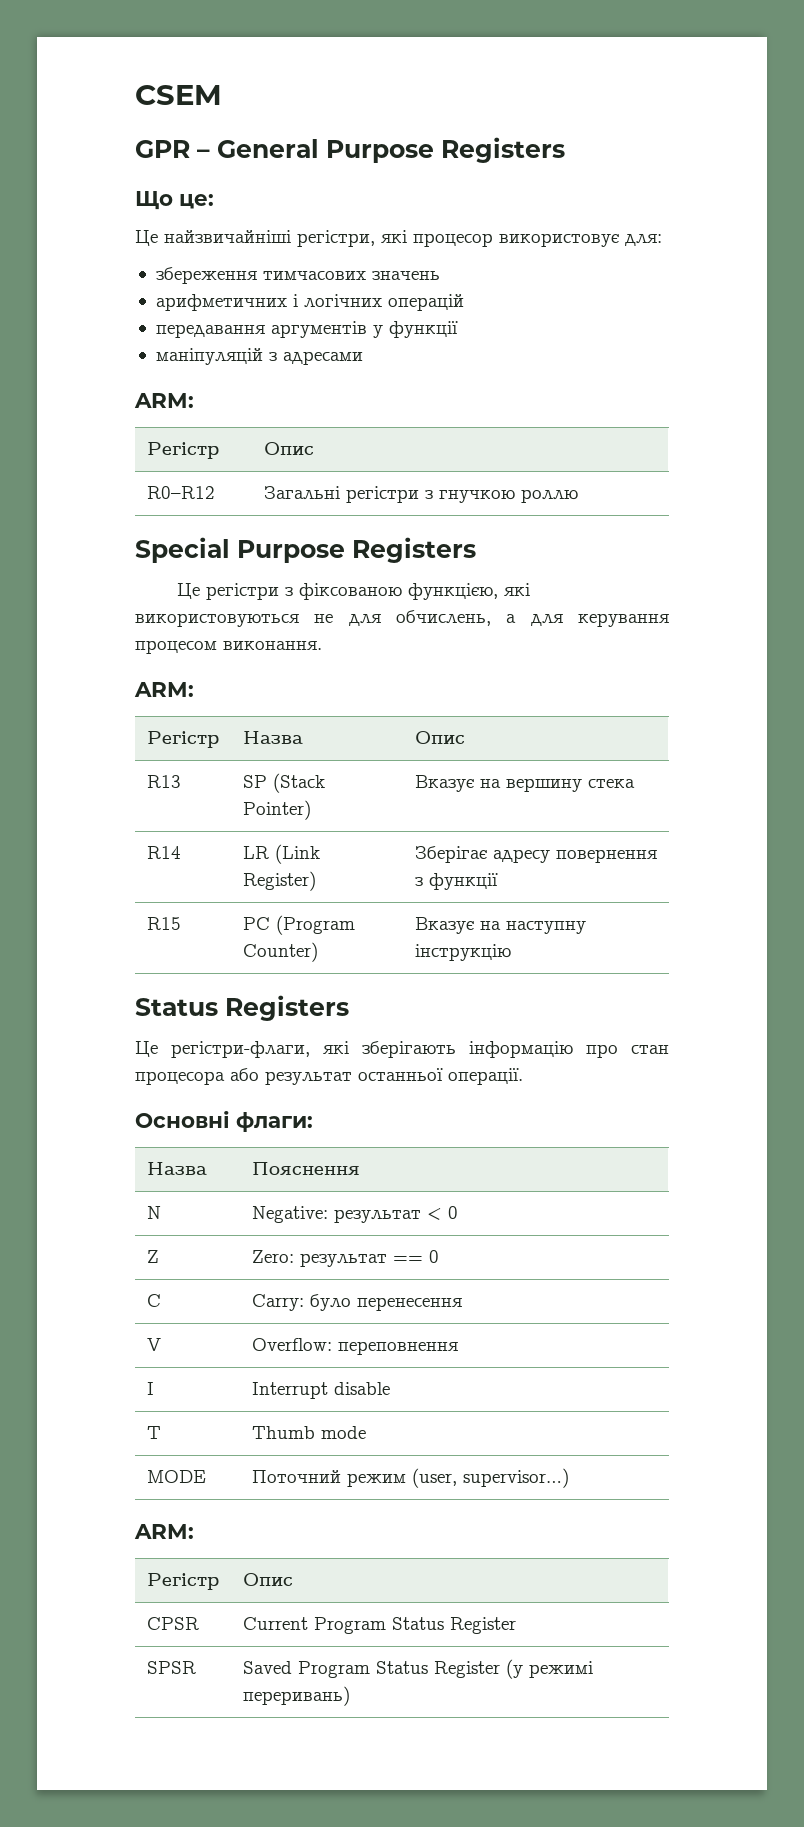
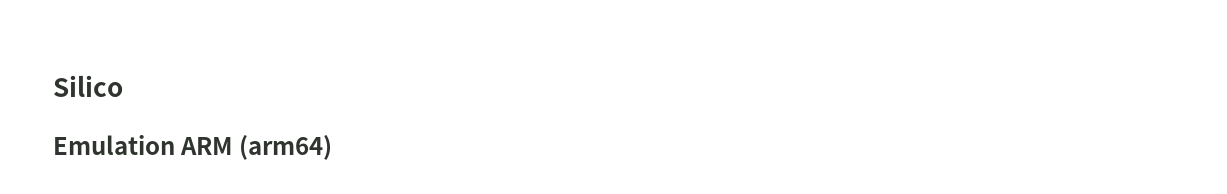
[135,85,222,105] [135,137,565,163] [135,191,214,210] [135,230,662,247] [155,267,440,284] [155,294,464,311] [155,321,458,338] [155,348,363,365] [134,393,194,408] [146,442,219,459] [263,442,314,455] [146,486,215,499] [263,486,578,503] [135,537,476,563] [177,583,531,600] [135,610,669,627] [135,640,322,654] [134,682,194,697] [146,731,219,748] [242,731,303,744] [414,731,465,744] [146,775,181,788] [242,773,325,793] [242,800,311,820] [414,775,635,792] [146,846,181,859] [242,844,320,864] [242,871,316,891] [414,846,657,863] [414,873,498,890] [146,917,181,930] [242,915,355,935] [242,942,318,962] [414,917,586,934] [414,944,511,961] [135,995,349,1021] [135,1041,669,1058] [135,1068,523,1085] [135,1111,313,1132] [146,1162,207,1175] [251,1162,360,1175] [146,1206,161,1219] [251,1206,458,1223] [146,1250,159,1263] [251,1250,439,1267] [146,1294,161,1307] [251,1294,462,1311] [146,1338,161,1351] [251,1338,458,1355] [146,1382,154,1395] [251,1382,390,1399] [146,1426,161,1439] [251,1426,366,1439] [146,1470,206,1483] [251,1468,569,1488] [134,1524,194,1539] [146,1573,219,1590] [242,1573,293,1586] [146,1617,199,1630] [242,1617,516,1634] [146,1661,196,1674] [242,1659,593,1679] [242,1686,350,1706] CSEM // GPR – General Purpose Registers // Що це: // Це найзвичайніші регістри, які процесор використовує для: // збереження тимчасових значень // арифметичних і логічних операцій // передавання аргументів у функції // маніпуляцій з адресами // ARM: // Регістр | Опис // R0–R12 | Загальні регістри з гнучкою роллю // Special Purpose Registers // Це регістри з фіксованою функцією, які використовуються не для обчислень, а для керування процесом виконання. // ARM: // Регістр | Назва | Опис // R13 | SP (Stack Pointer) | Вказує на вершину стека // R14 | LR (Link Register) | Зберігає адресу повернення з функції // R15 | PC (Program Counter) | Вказує на наступну інструкцію // Status Registers // Це регістри-флаги, які зберігають інформацію про стан процесора або результат останньої операції. // Основні флаги: // Назва | Пояснення // N | Negative: результат < 0 // Z | Zero: результат == 0 // C | Carry: було перенесення // V | Overflow: переповнення // I | Interrupt disable // T | Thumb mode // MODE | Поточний режим (user, supervisor…) // ARM: // Регістр | Опис // CPSR | Current Program Status Register // SPSR | Saved Program Status Register (у режимі переривань) -> [53,75,123,97] [53,135,332,160] Silico // Emulation ARM (arm64)

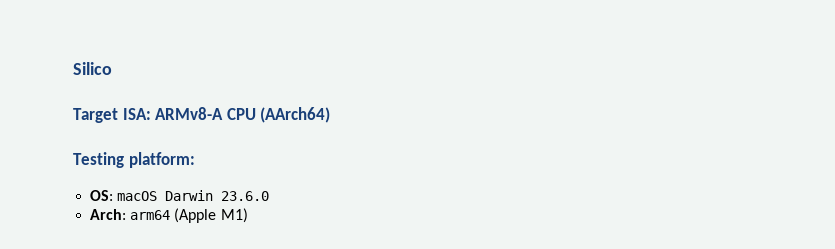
[53,135,332,160] Emulation ARM (arm64) -> [73,107,331,123] [73,152,195,168] [90,190,270,201] [90,208,248,223] Target ISA: ARMv8-A CPU (AArch64) // Testing platform: // OS: macOS Darwin 23.6.0 // Arch: arm64 (Apple M1)

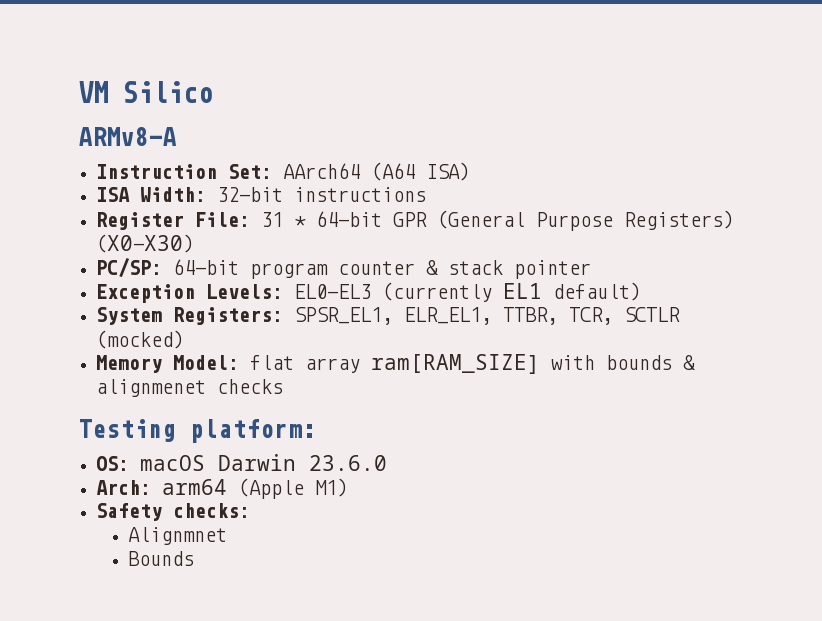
(73, 68) none -> [78,81,108,103] VM
[73,108,151,123] Target ISA: -> (213, 92) none
[226,107,331,123] CPU (AArch64) -> [96,162,471,181] [96,187,427,202] [96,210,735,231] [96,234,195,253] [96,258,592,279] [96,282,642,303] [96,307,681,325] [96,330,185,349] [96,354,696,374] [96,379,284,397] // Instruction Set: AArch64 (A64 ISA) // ISA Width: 32-bit instructions // Register File: 31 * 64-bit GPR (General Purpose Registers) (X0-X30) // PC/SP: 64-bit program counter & stack pointer // Exception Levels: EL0-EL3 (currently EL1 default) // System Registers: SPSR_EL1, ELR_EL1, TTBR, TCR, SCTLR (mocked) // Memory Model: flat array ram[RAM_SIZE] with bounds & alignmenet checks
(248, 215) none -> [96,503,251,521] [127,527,227,545] [127,551,194,566] // Safety checks: // Alignmnet // Bounds

